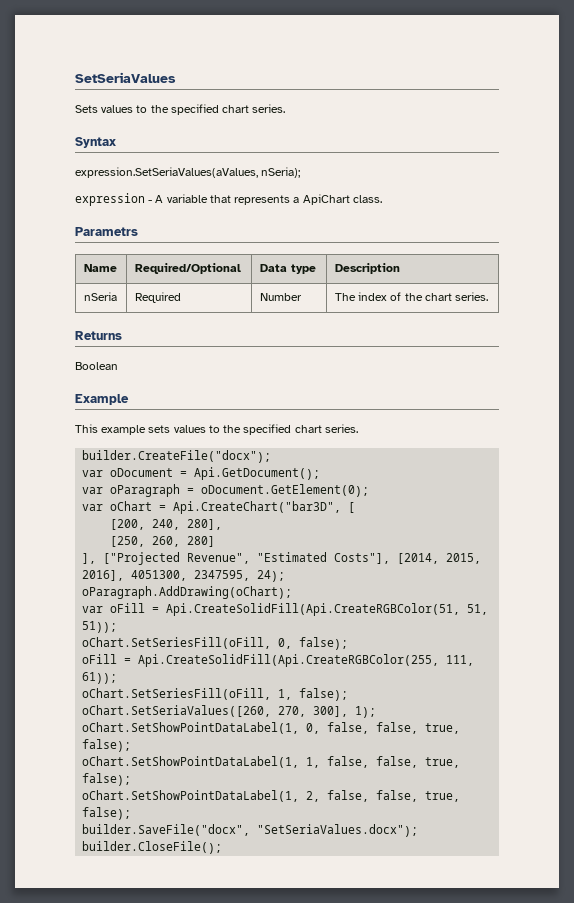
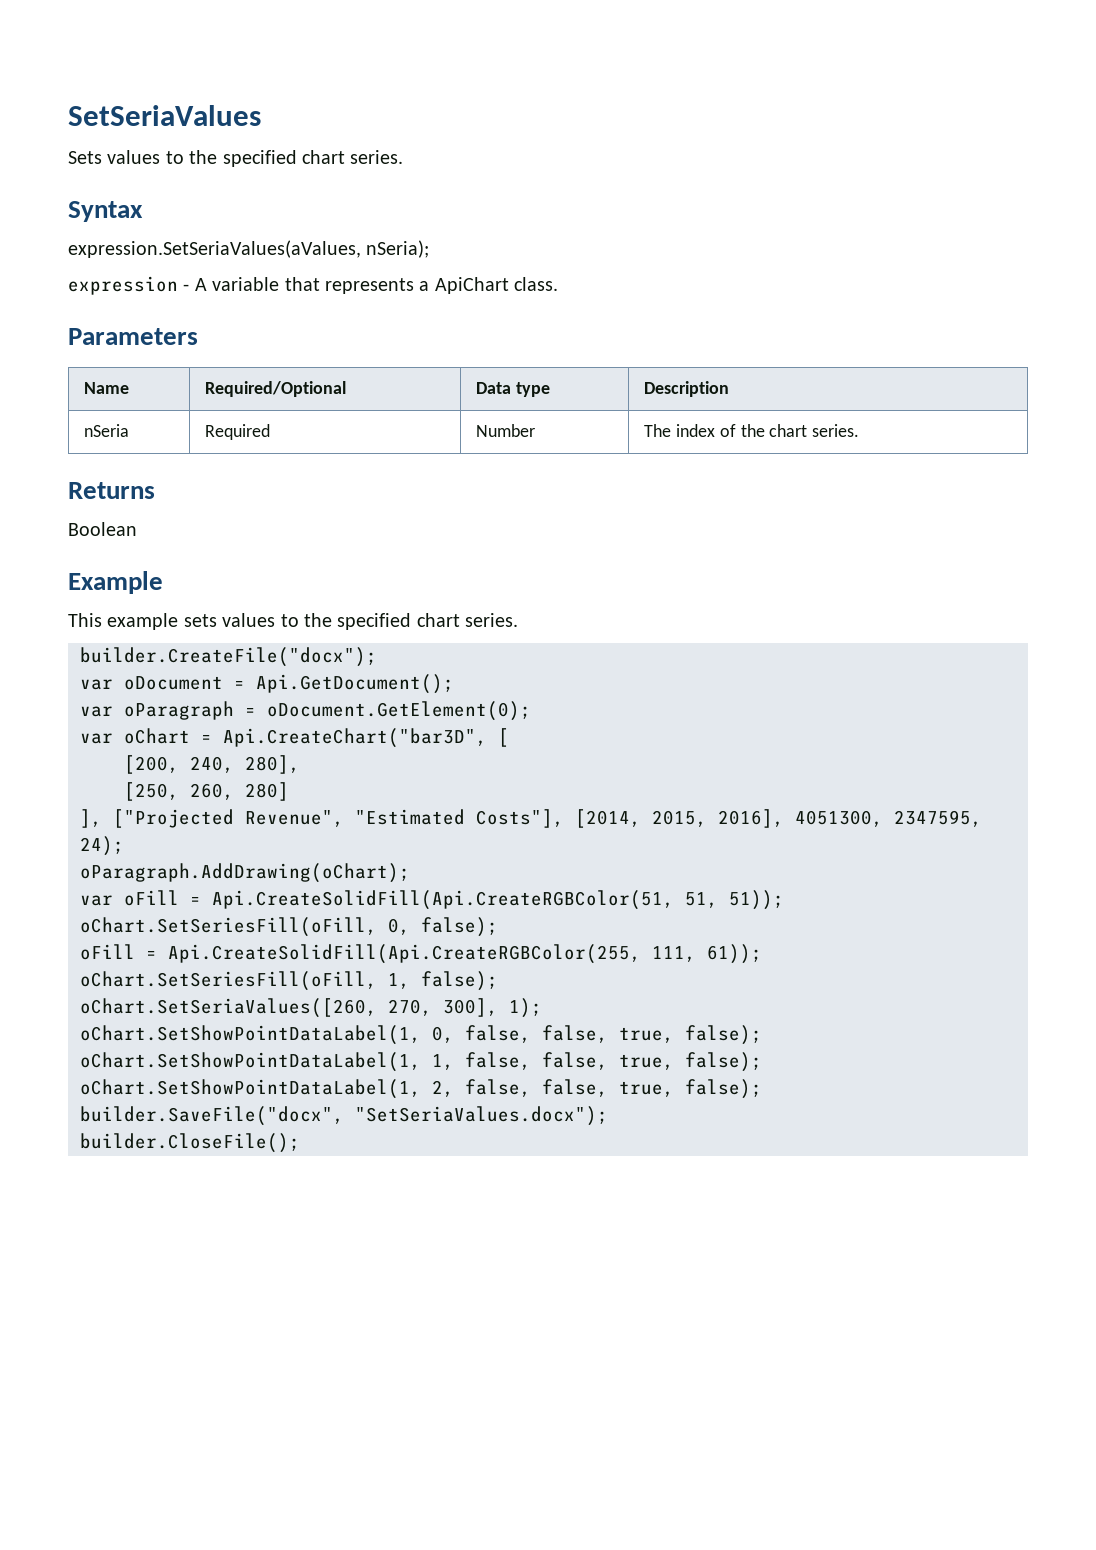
[75,227,138,236] Parametrs -> [68,328,198,345] Parameters

